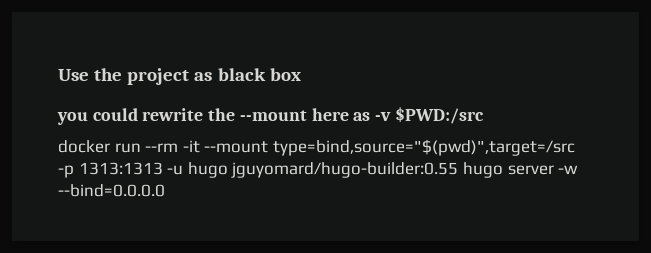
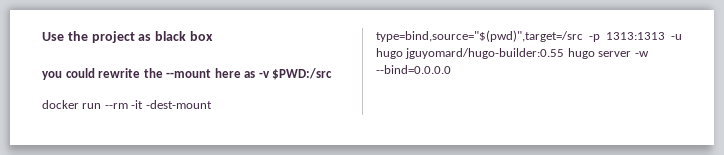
[204,141,269,153] --mount -> [145,100,212,109] -dest-mount

